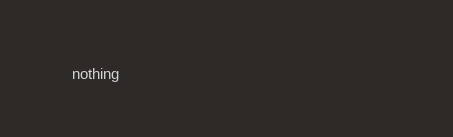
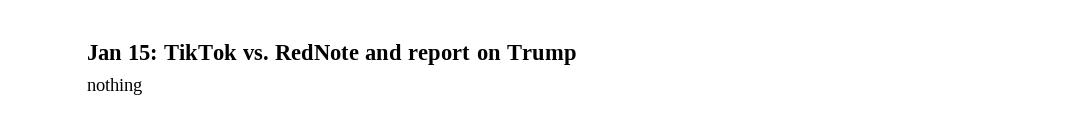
(72, 75) none -> [87,44,577,65] Jan 15: TikTok vs. RedNote and report on Trump //

